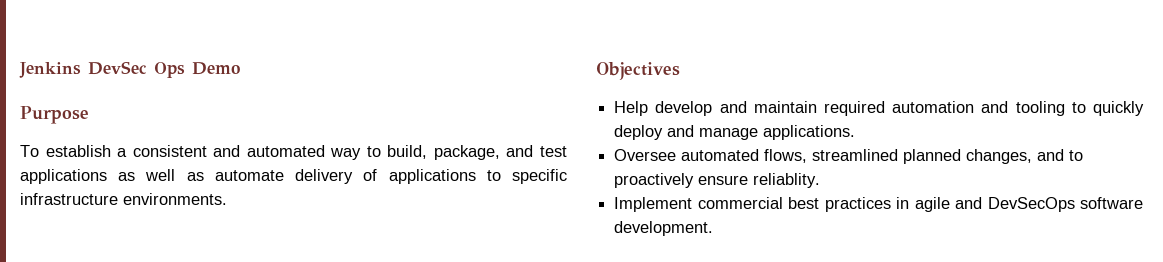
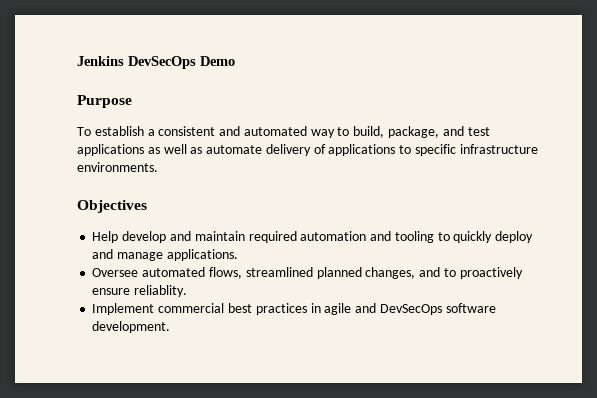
[88,61,185,78] DevSec Ops -> [128,56,196,69] DevSecOps

